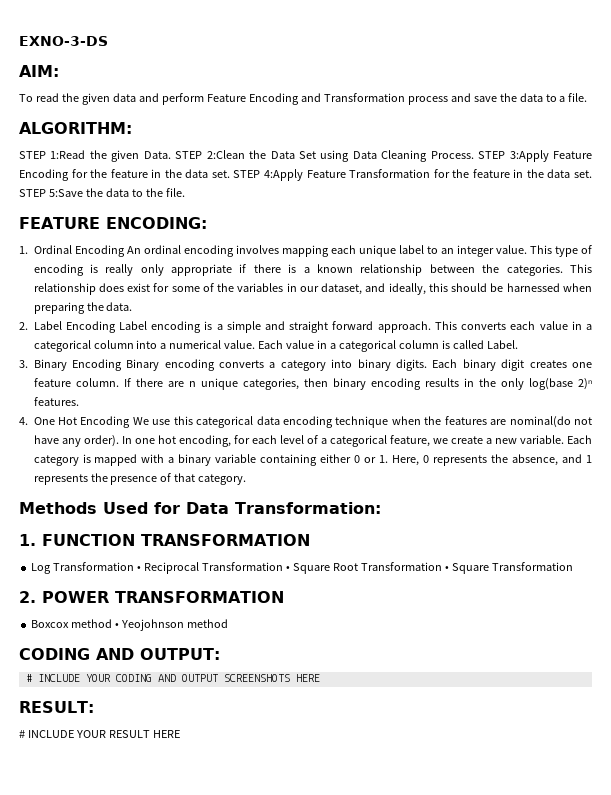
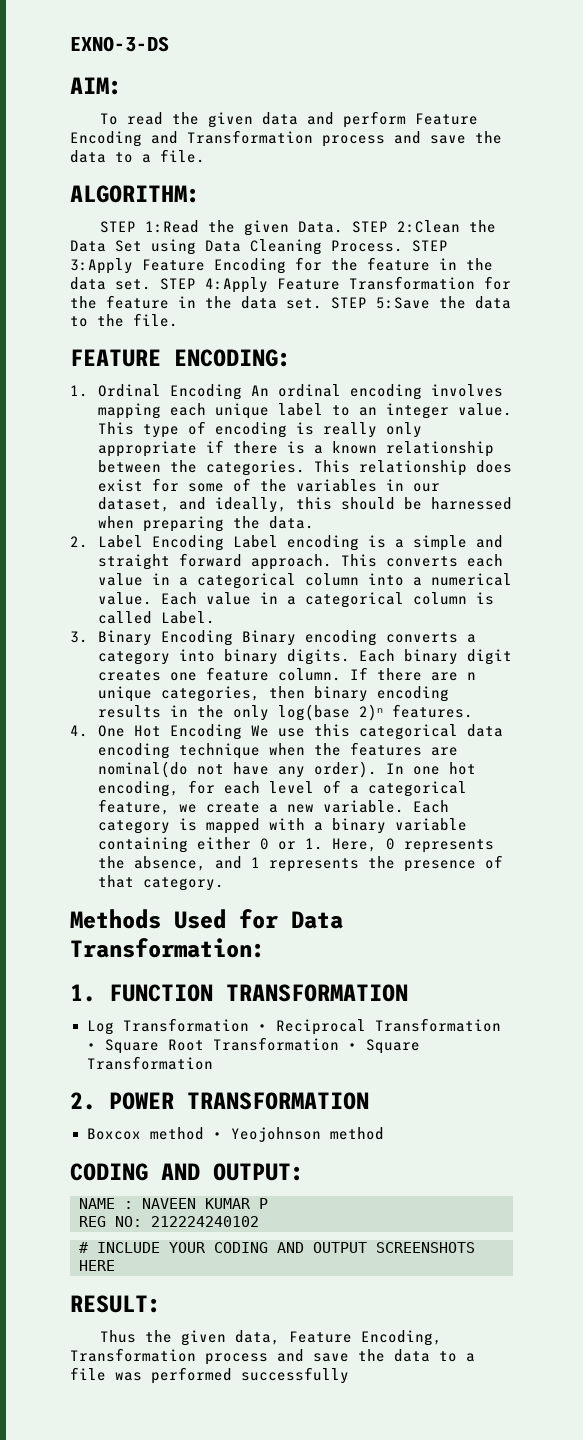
(220, 654) none -> [79,1198,268,1209] [79,1216,259,1227] // NAME : NAVEEN KUMAR P // REG NO: 212224240102
[19,730,180,738] # INCLUDE YOUR RESULT HERE -> [99,1330,442,1346] [70,1348,475,1365] [70,1367,349,1384] Thus the given data, Feature Encoding, Transformation process and save the data to a file was performed successfully

